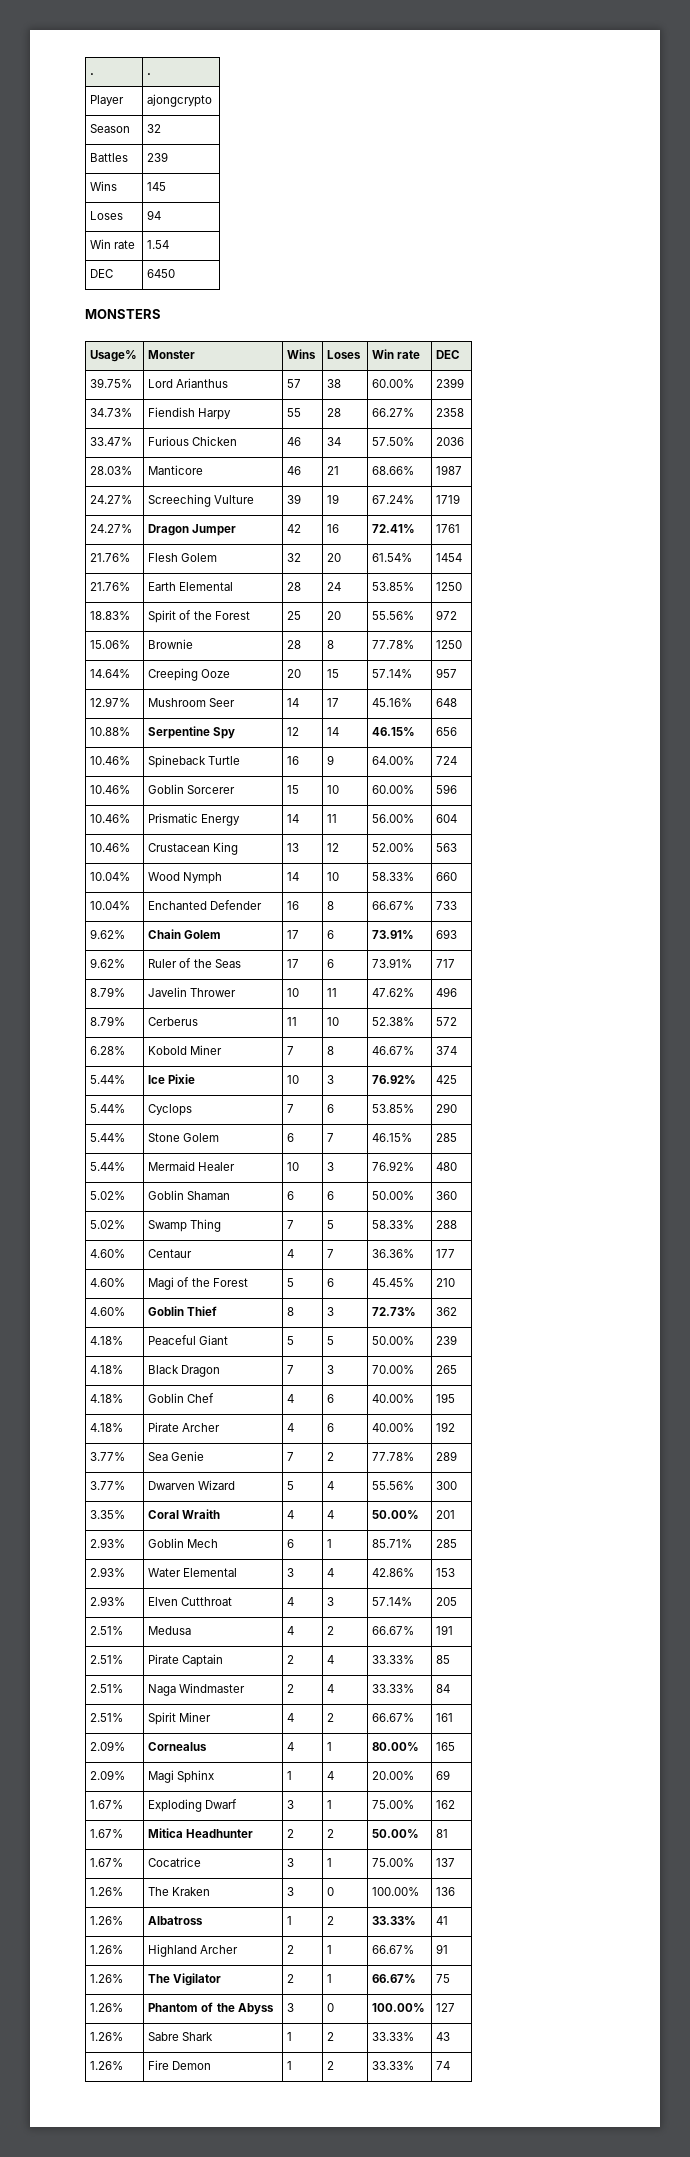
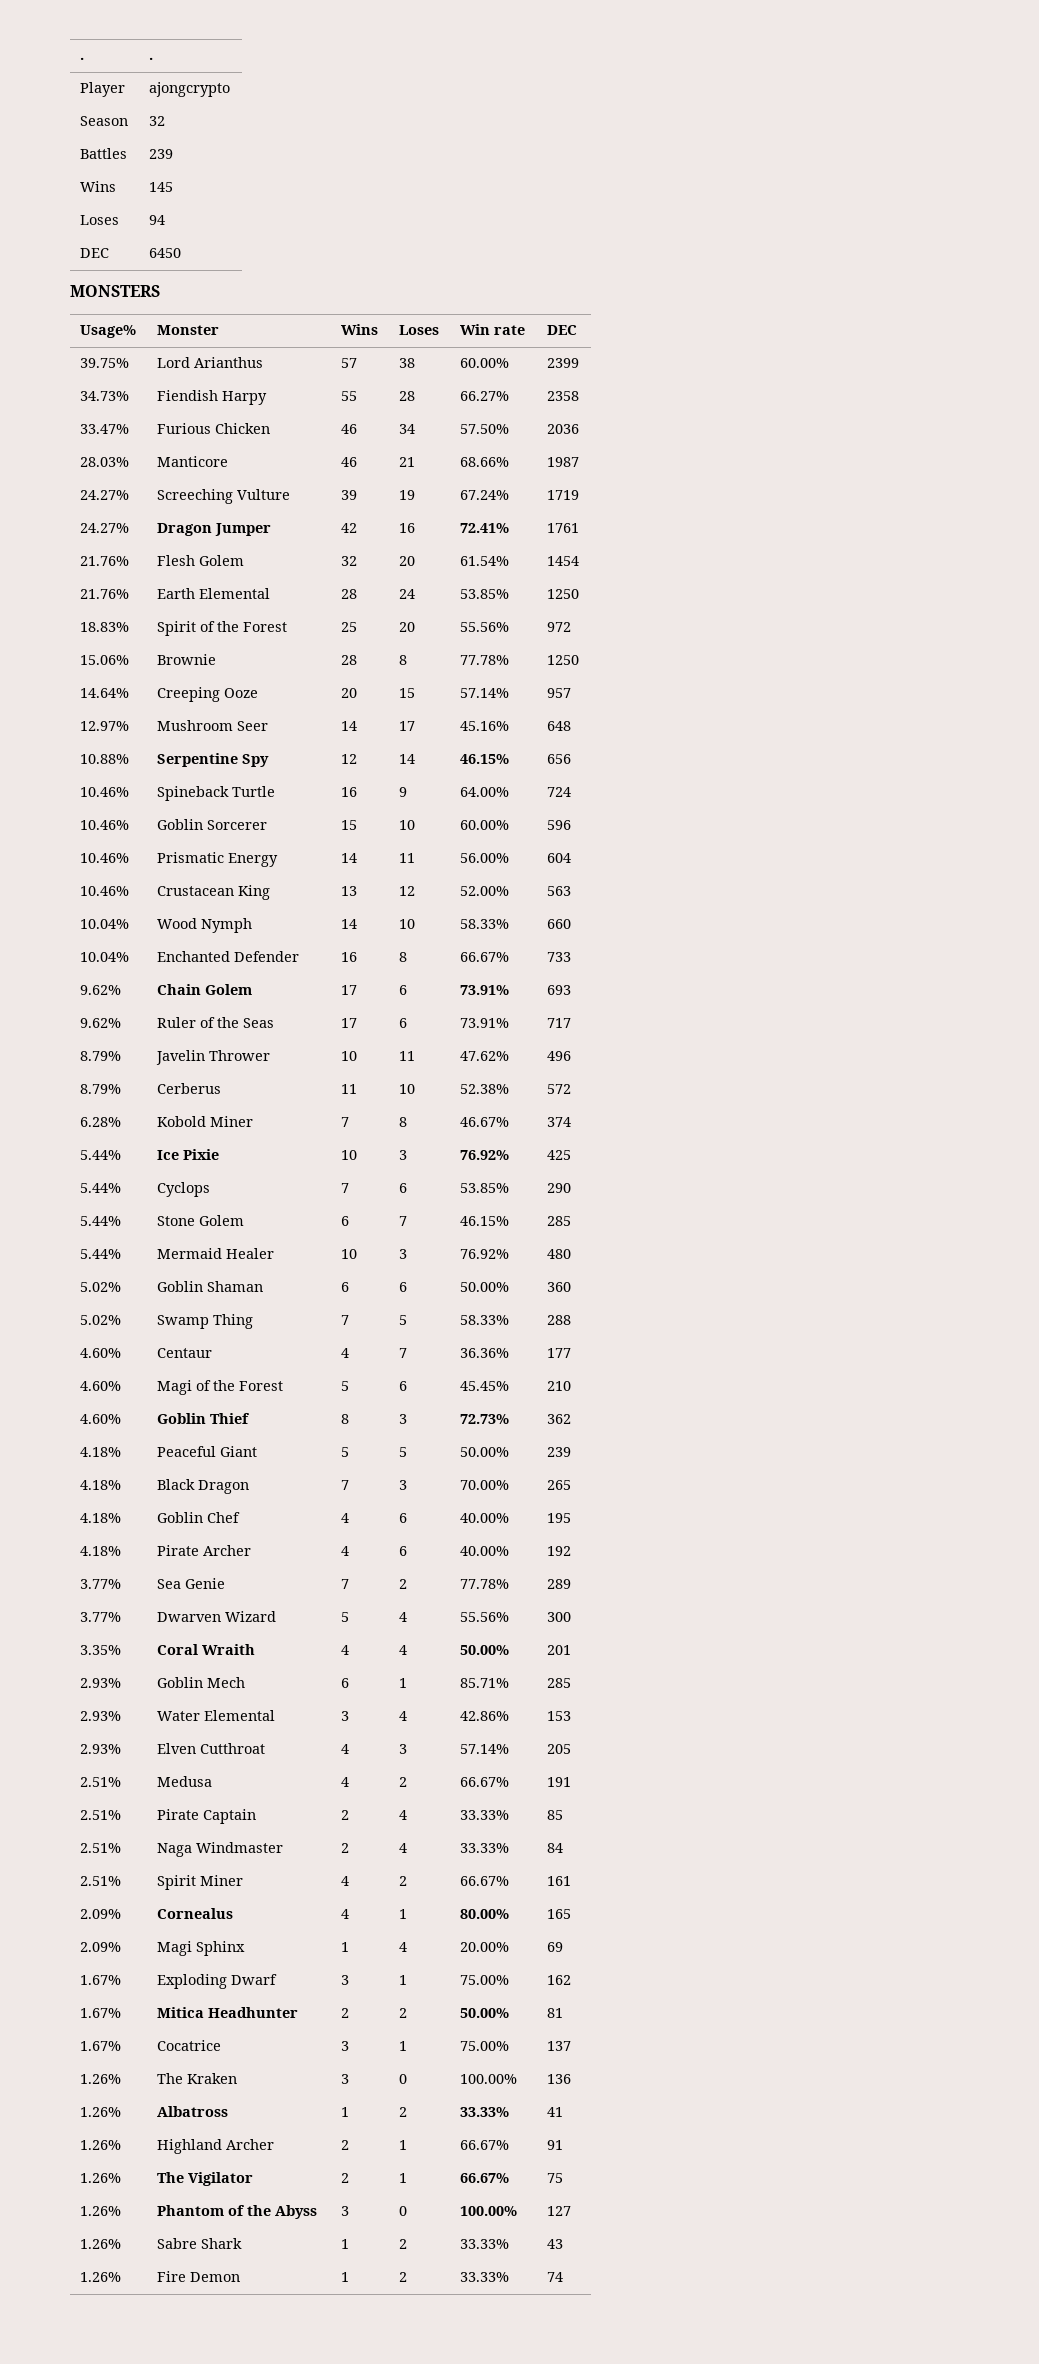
[90,239,136,249] [147,240,170,249] // Win rate | 1.54 -> (166, 220) none

